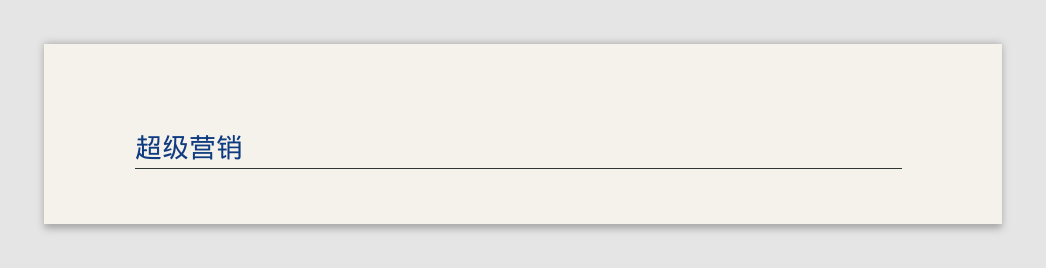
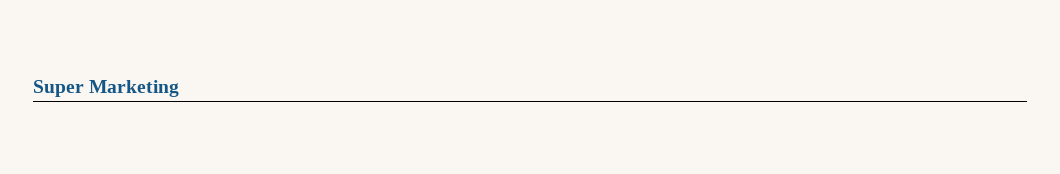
[135,135,243,160] 超级营销 -> [33,80,180,97] Super Marketing

